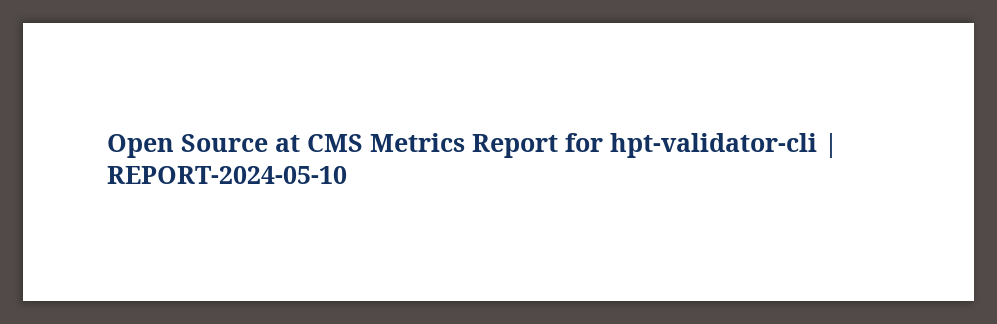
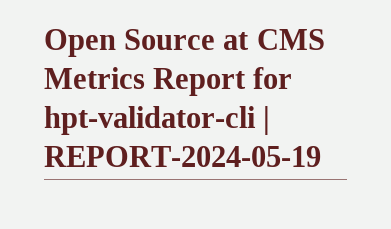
[107,166,347,184] REPORT-2024-05-10 -> [44,146,321,167] REPORT-2024-05-19

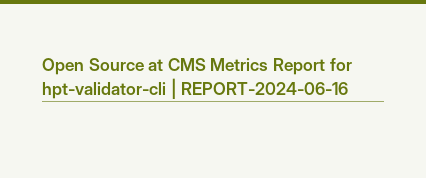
[44,146,321,167] REPORT-2024-05-19 -> [181,82,349,95] REPORT-2024-06-16

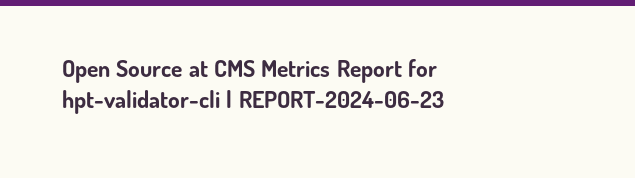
[181,82,349,95] REPORT-2024-06-16 -> [238,91,444,108] REPORT-2024-06-23

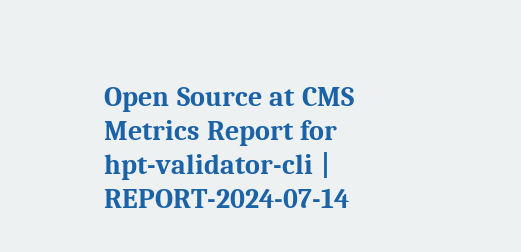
[238,91,444,108] REPORT-2024-06-23 -> [104,188,349,208] REPORT-2024-07-14

